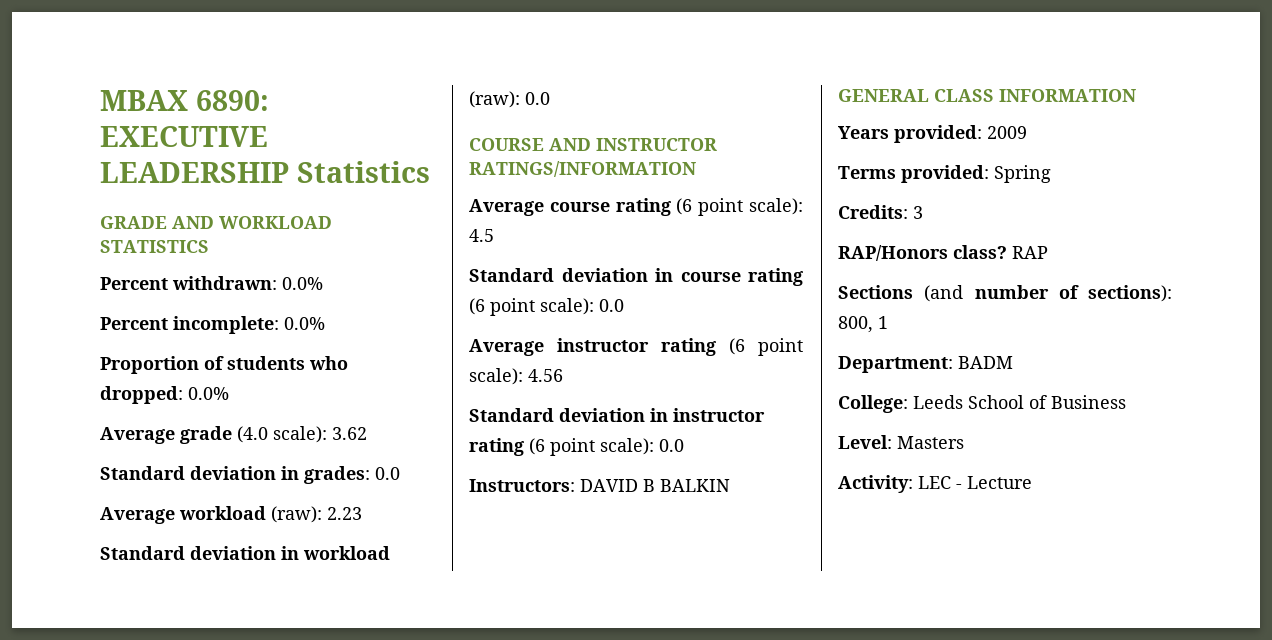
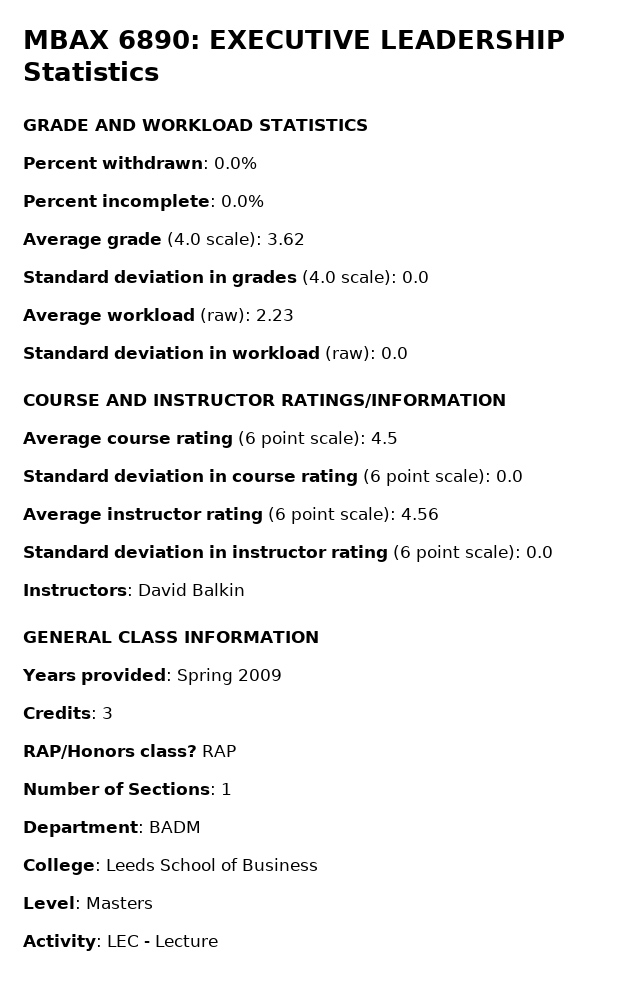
[100,356,348,374] [100,386,229,404] // Proportion of students who dropped: 0.0% -> (264, 201) none
[304,466,370,484] grades: -> [232,270,397,287] grades (4.0 scale):
[580,479,730,492] DAVID B BALKIN -> [138,583,245,596] David Balkin
(982, 134) none -> [176,668,233,685] Spring
[838,165,1051,183] // Terms provided: Spring -> (282, 675) none
[838,285,1172,302] [838,316,873,333] Sections (and number of sections): 800, -> [23,782,216,795] Number of Sections:

